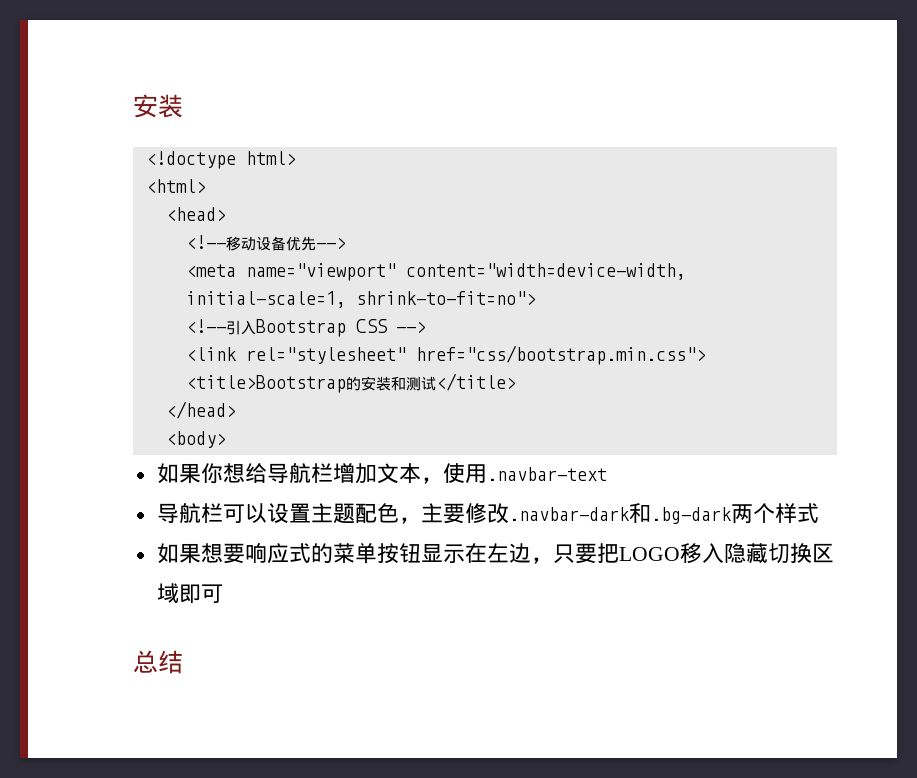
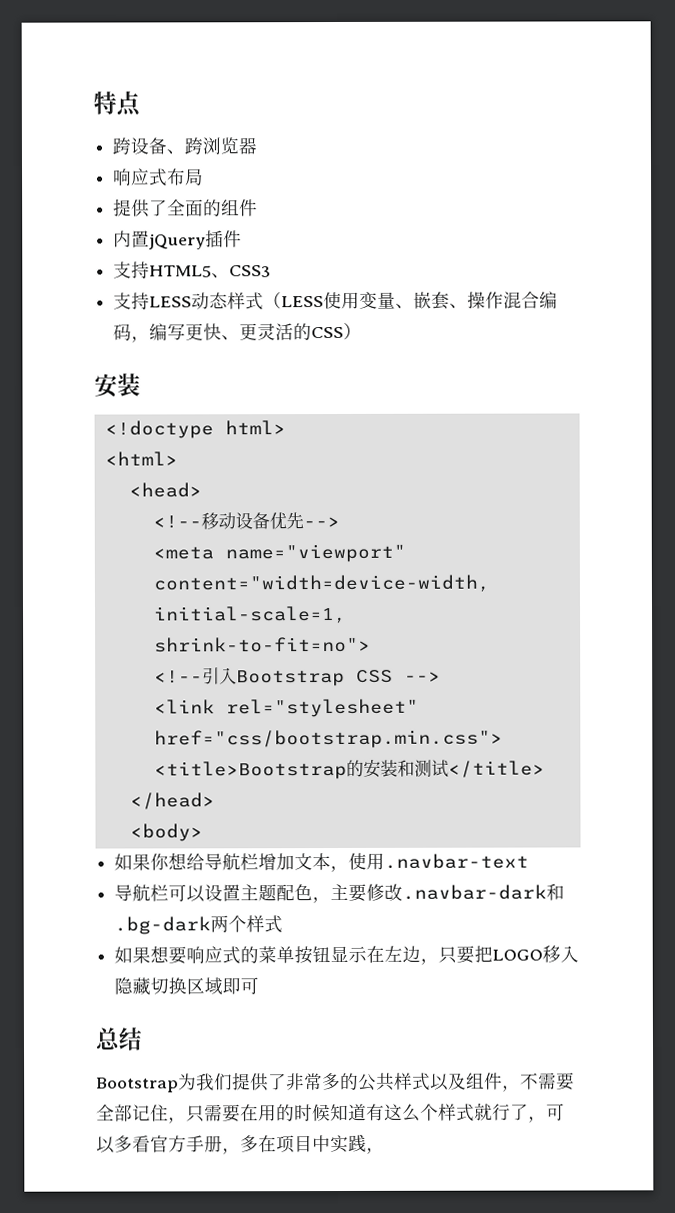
(133, 106) none -> [93,91,141,117] [112,137,258,155] [113,168,205,187] [113,198,259,218] [113,230,243,250] [113,261,272,279] [113,291,559,311] [113,322,363,343] 特点 // 跨设备、跨浏览器 // 响应式布局 // 提供了全面的组件 // 内置jQuery插件 // 支持HTML5、CSS3 // 支持LESS动态样式（LESS使用变量、嵌套、操作混合编码，编写更快、更灵活的CSS） //
(183, 662) none -> [96,1072,575,1093] [96,1102,565,1124] [96,1134,385,1155] // Bootstrap为我们提供了非常多的公共样式以及组件，不需要全部记住，只需要在用的时候知道有这么个样式就行了，可以多看官方手册，多在项目中实践，

